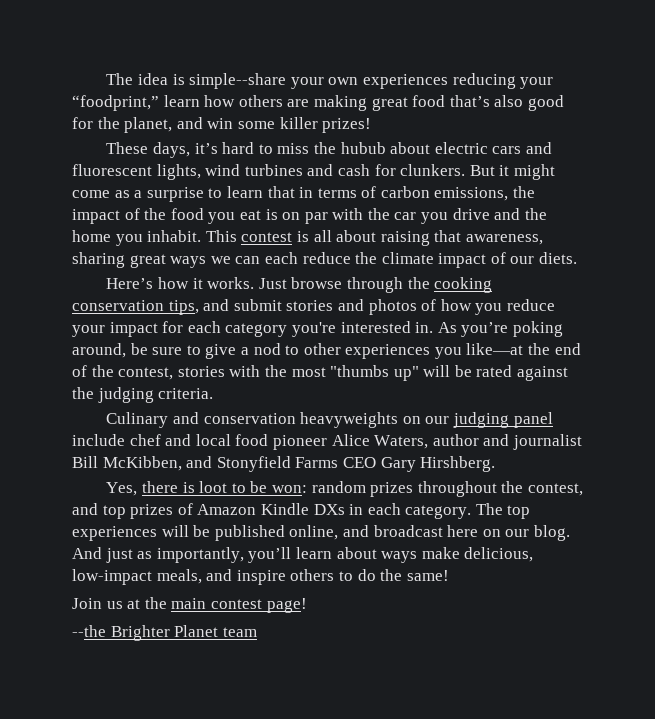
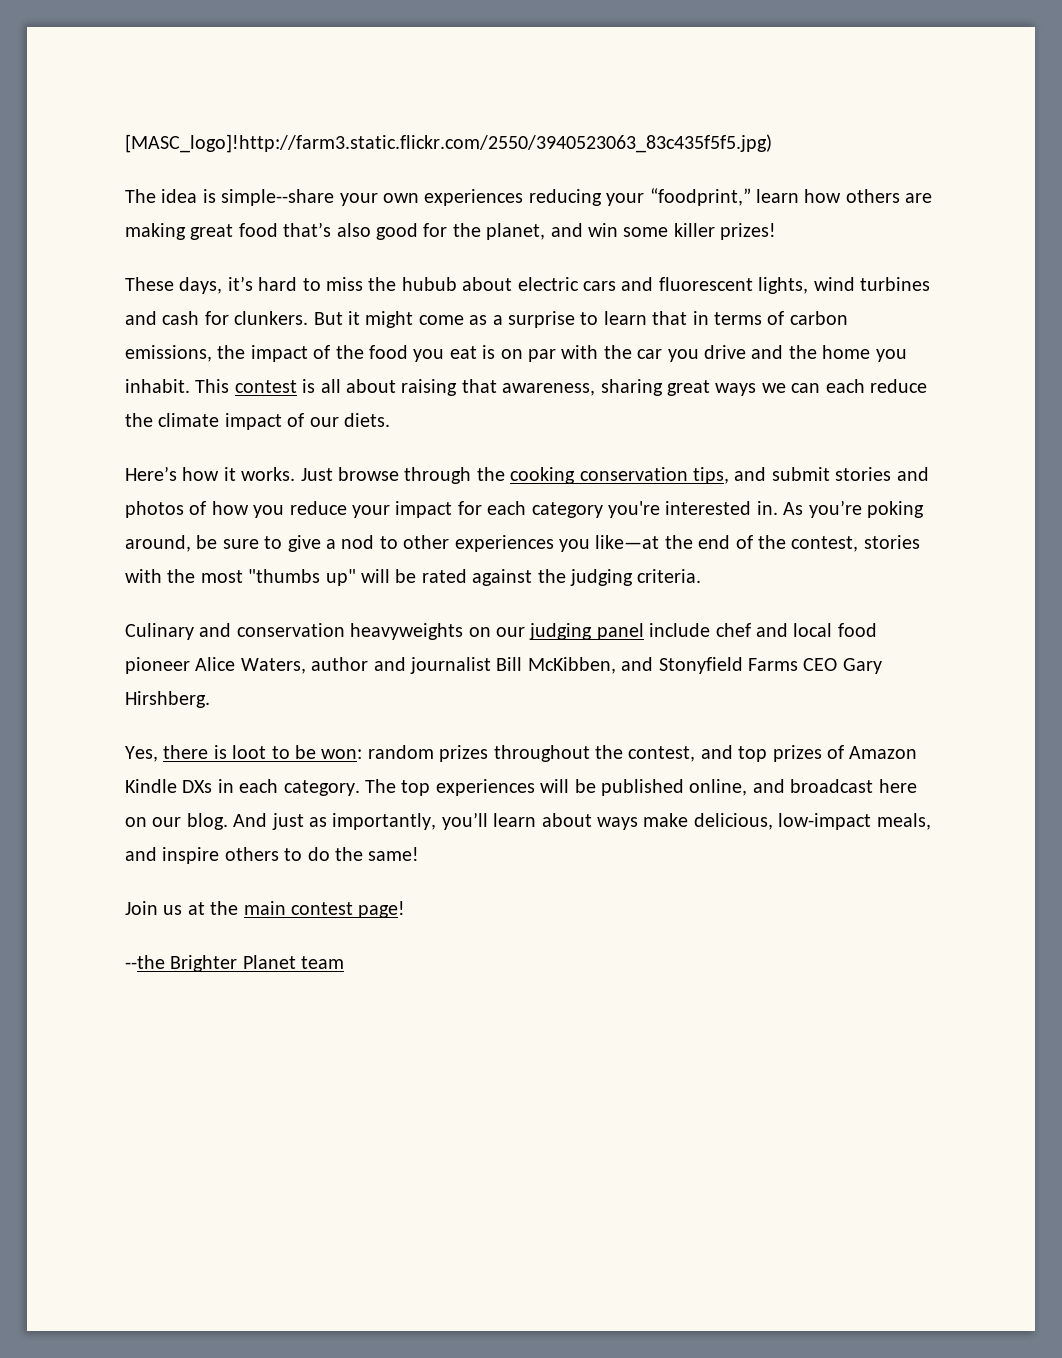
(106, 79) none -> [125,134,772,153] [MASC_logo]!http://farm3.static.flickr.com/2550/3940523063_83c435f5f5.jpg) //

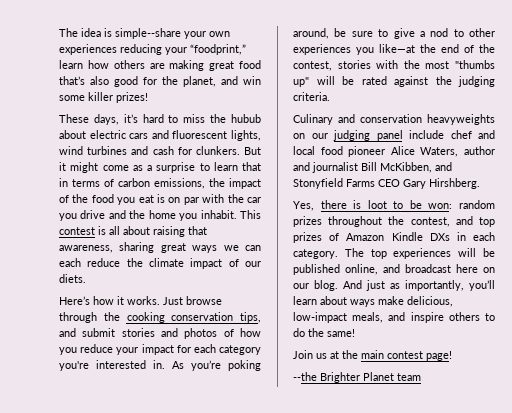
[125,134,772,153] [MASC_logo]!http://farm3.static.flickr.com/2550/3940523063_83c435f5f5.jpg) // -> (59, 32) none

